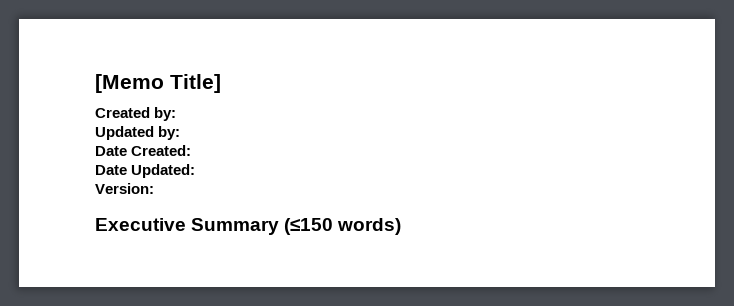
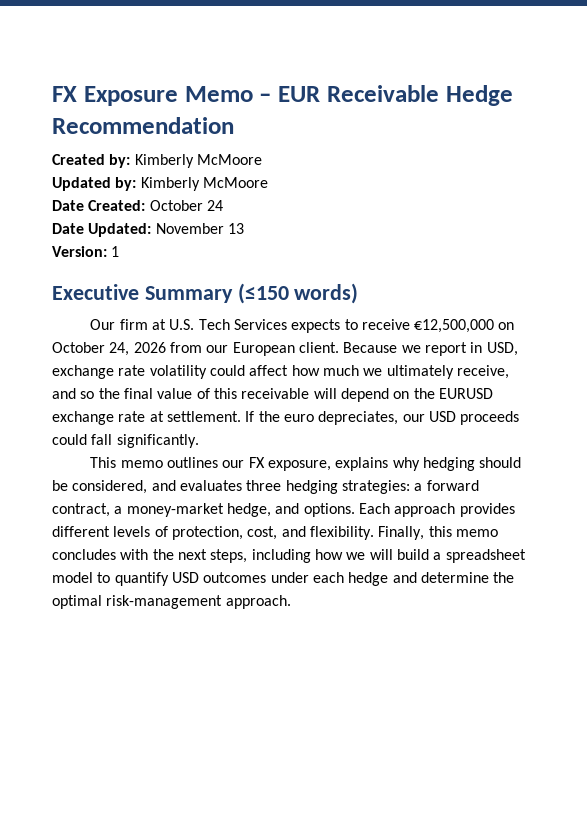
[95,74,221,93] [Memo Title] -> [52,85,513,106] [52,117,234,134] FX Exposure Memo – EUR Receivable Hedge Recommendation
(177, 114) none -> [134,154,262,168] Kimberly McMoore
(181, 133) none -> [140,177,268,191] Kimberly McMoore
(192, 150) none -> [149,200,223,211] October 24
(196, 171) none -> [155,223,244,234] November 13
(154, 188) none -> [111,246,120,257] 1
(402, 226) none -> [90,319,515,333] [52,342,518,356] [52,365,509,379] [52,388,493,402] [52,411,520,425] [52,434,199,448] [90,457,522,471] [52,480,479,494] [52,503,515,517] [52,526,498,540] [52,549,526,563] [52,572,515,586] [52,595,291,609] // Our firm at U.S. Tech Services expects to receive €12,500,000 on October 24, 2026 from our European client. Because we report in USD, exchange rate volatility could affect how much we ultimately receive, and so the final value of this receivable will depend on the EURUSD exchange rate at settlement. If the euro depreciates, our USD proceeds could fall significantly. // This memo outlines our FX exposure, explains why hedging should be considered, and evaluates three hedging strategies: a forward contract, a money-market hedge, and options. Each approach provides different levels of protection, cost, and flexibility. Finally, this memo concludes with the next steps, including how we will build a spreadsheet model to quantify USD outcomes under each hedge and determine the optimal risk-management approach.

